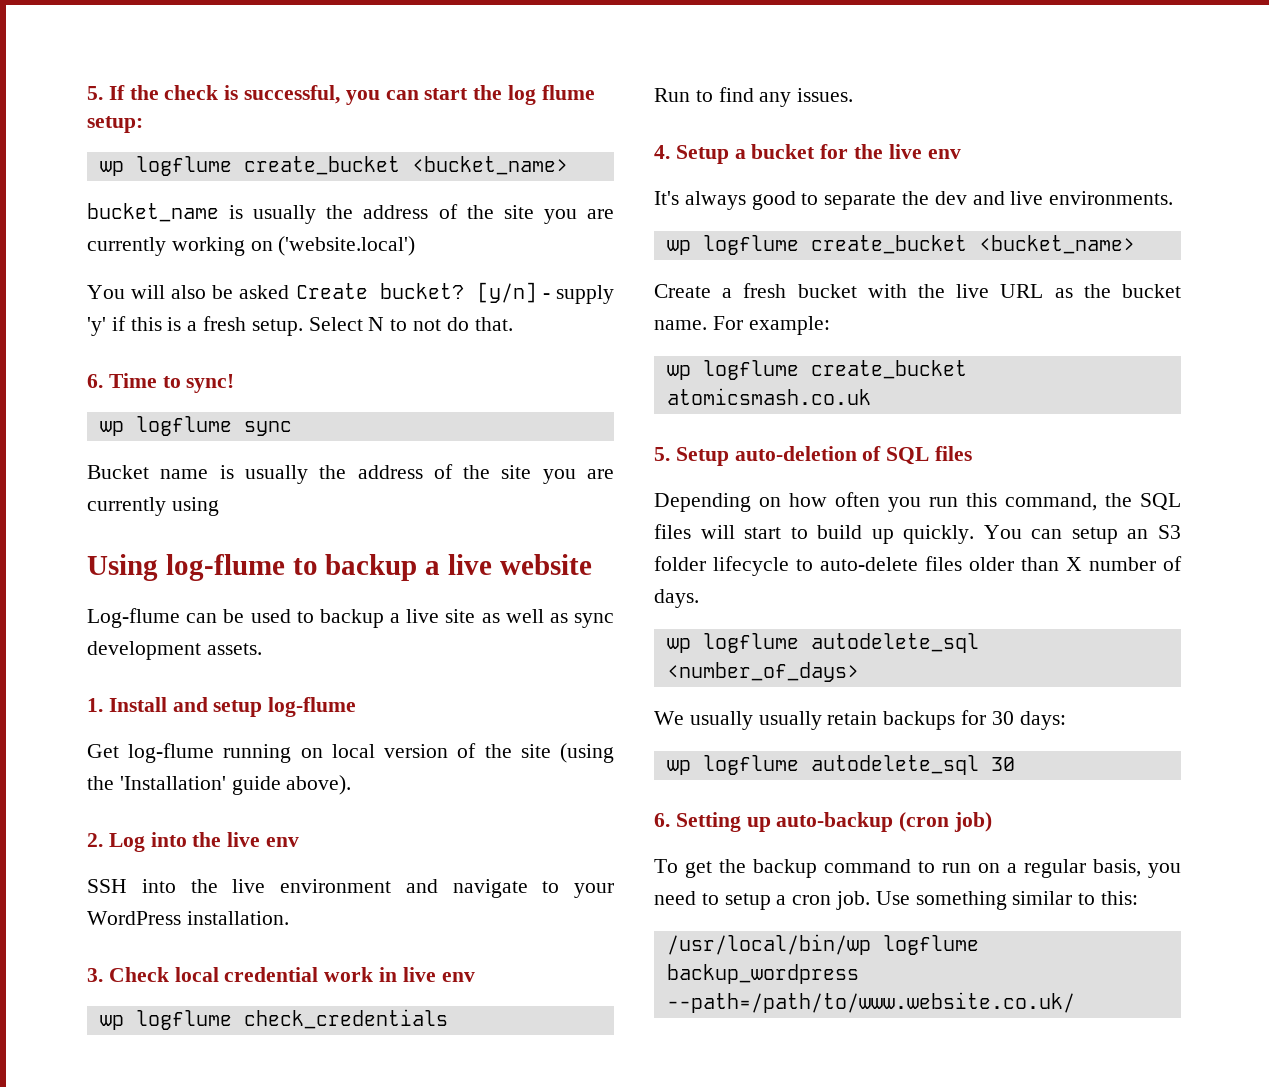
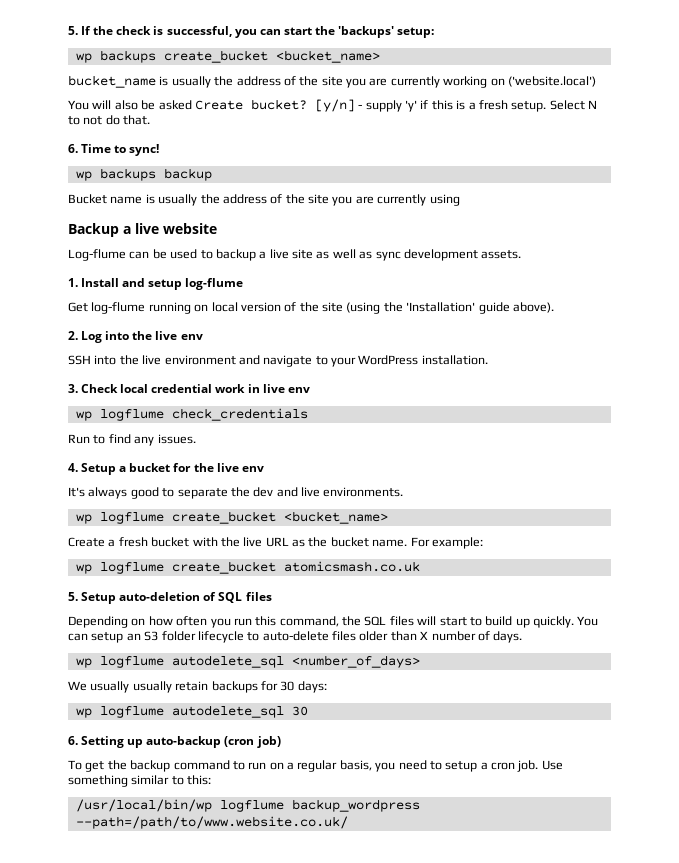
[508,85,595,105] log flume -> [338,26,395,38] 'backups'
[135,156,232,176] logflume -> [99,50,156,63] backups
[135,416,292,436] logflume sync -> [99,168,212,181] backups backup
[87,554,418,581] Using log-flume to backup -> [68,223,119,237] Backup

